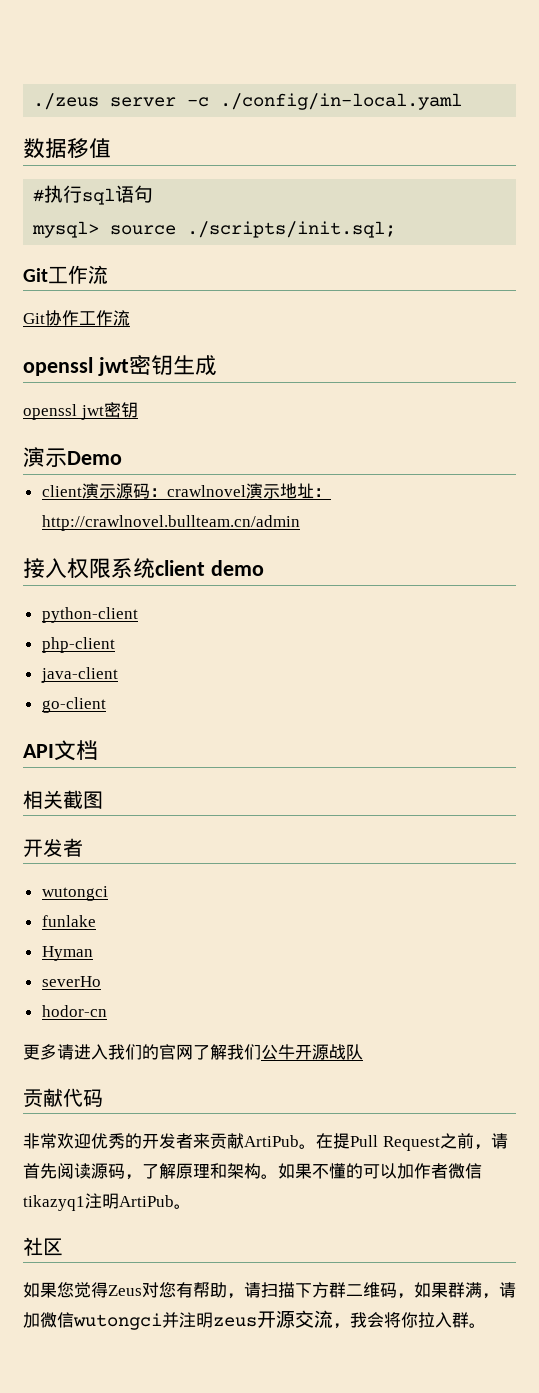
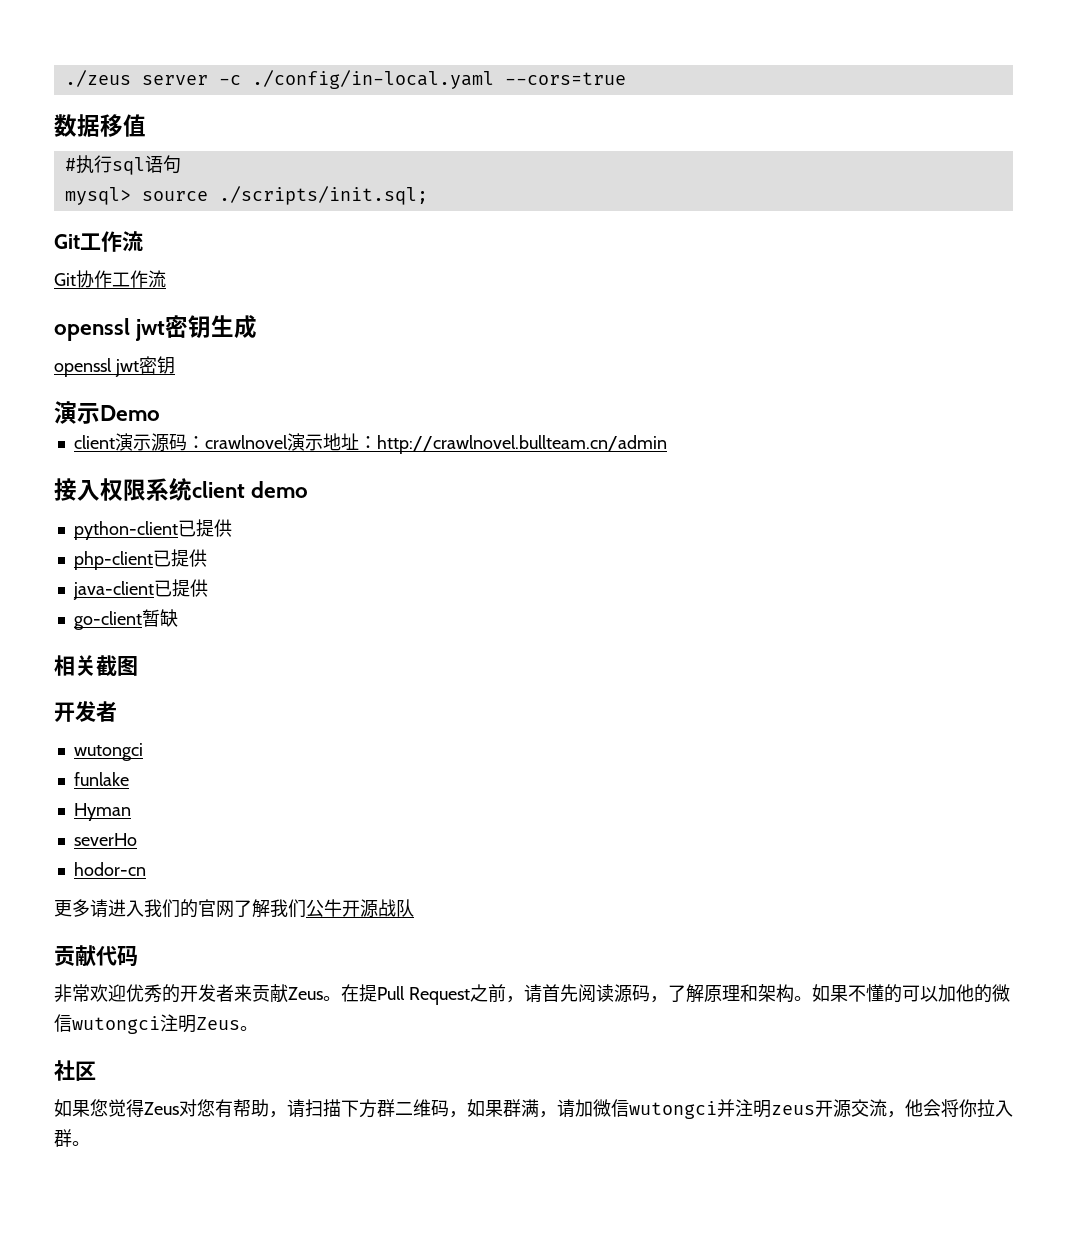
(463, 101) none -> [504,72,626,85] --cors=true
(138, 615) none -> [177,519,232,537] 已提供
(115, 645) none -> [152,549,207,567] 已提供
(118, 675) none -> [153,579,208,597] 已提供
[23,740,98,761] // API文档 -> [141,609,178,627] 暂缺
[244,1135,299,1147] ArtiPub -> [288,987,323,1000] Zeus
[414,1163,482,1179] [23,1193,174,1211] 作者微信tikazyq1注明ArtiPub -> [955,984,1010,1003] [54,1014,240,1034] 他的微信wutongci注明Zeus
[350,1312,367,1328] 我 -> [905,1099,923,1117] 他

